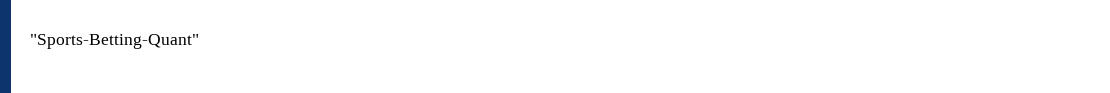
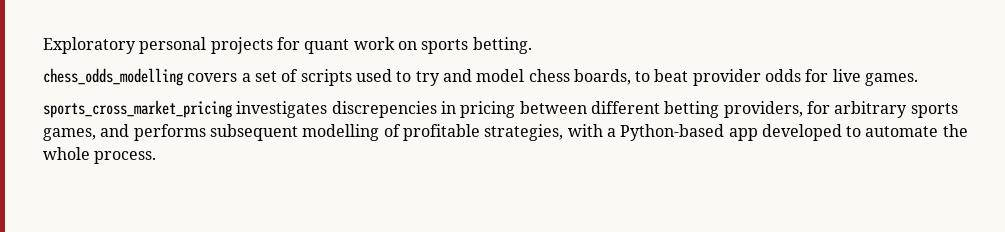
[30,34,199,49] "Sports-Betting-Quant" -> [43,37,532,54] [43,68,919,86] [43,100,958,118] [43,124,968,141] [43,147,157,164] Exploratory personal projects for quant work on sports betting. // chess_odds_modelling covers a set of scripts used to try and model chess boards, to beat provider odds for live games. // sports_cross_market_pricing investigates discrepencies in pricing between different betting providers, for arbitrary sports games, and performs subsequent modelling of profitable strategies, with a Python-based app developed to automate the whole process.

